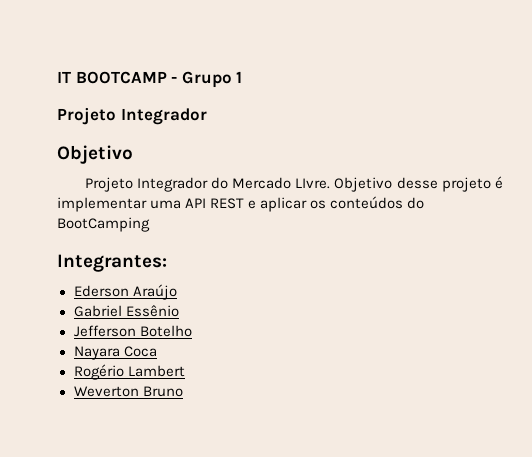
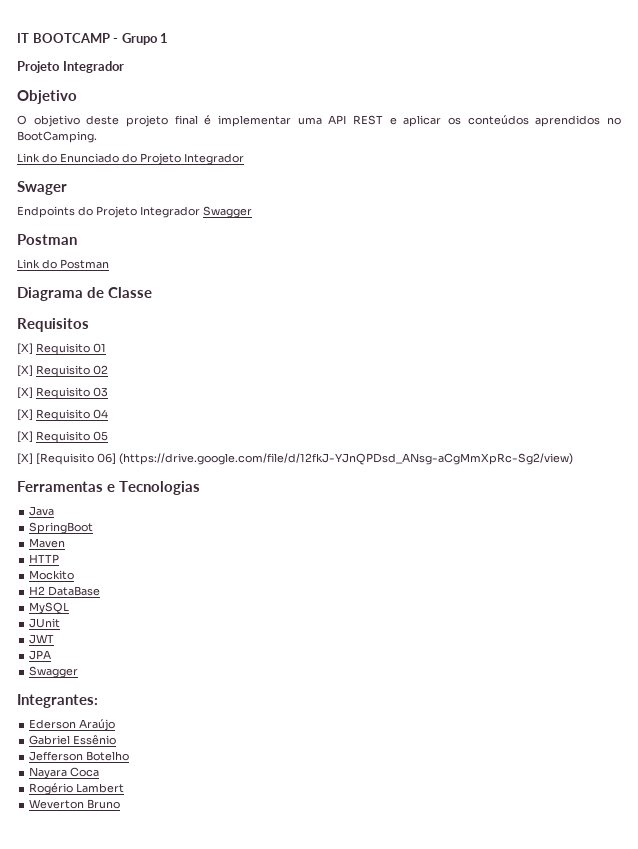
[85,177,491,192] Projeto Integrador do Mercado LIvre. Objetivo desse projeto -> [17,115,198,127] O objetivo deste projeto final
[407,197,425,209] [57,217,150,232] do BootCamping -> [535,115,622,127] [17,131,97,143] [17,153,244,165] [17,181,67,195] [17,206,252,218] [17,234,77,245] [17,259,109,269] [17,287,153,301] [17,318,89,332] [17,343,106,355] [17,365,108,377] [17,387,108,399] [17,409,108,421] [17,431,108,443] [17,453,573,465] [17,481,201,495] [29,506,55,516] [29,522,94,534] [29,538,66,548] [29,554,60,563] [29,570,75,580] [29,586,101,596] [29,602,70,614] [29,618,61,628] [29,634,55,644] [29,650,52,660] [29,666,79,678] aprendidos no BootCamping. // Link do Enunciado do Projeto Integrador // Swager // Endpoints do Projeto Integrador Swagger // Postman // Link do Postman // Diagrama de Classe // Requisitos // [X] Requisito 01 // [X] Requisito 02 // [X] Requisito 03 // [X] Requisito 04 // [X] Requisito 05 // [X] [Requisito 06] (https://drive.google.com/file/d/12fkJ-YJnQPDsd_ANsg-aCgMmXpRc-Sg2/view) // Ferramentas e Tecnologias // Java // SpringBoot // Maven // HTTP // Mockito // H2 DataBase // MySQL // JUnit // JWT // JPA // Swagger

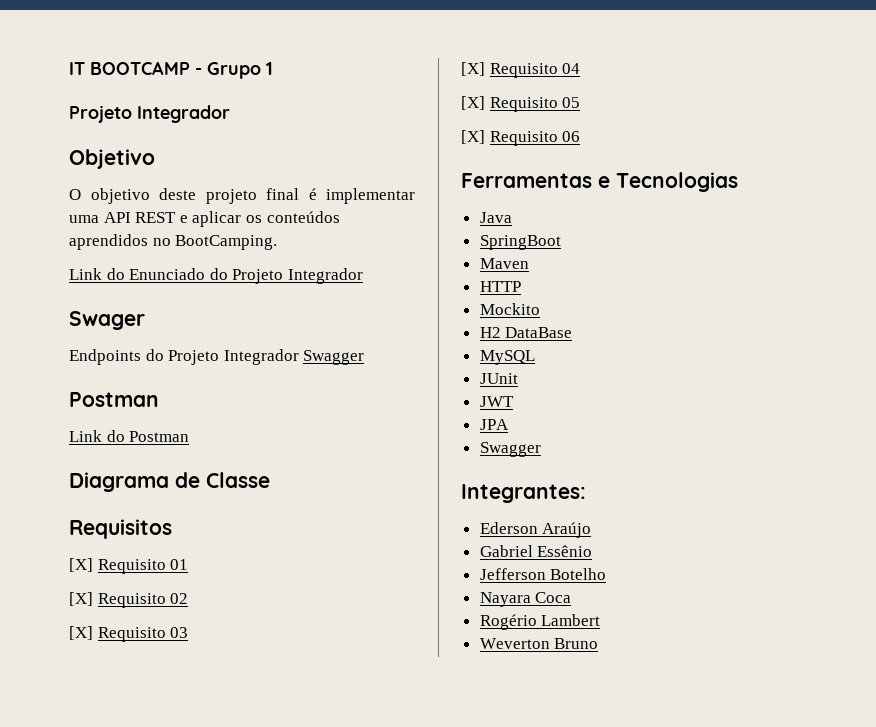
[36,453,573,465] [Requisito 06] (https://drive.google.com/file/d/12fkJ-YJnQPDsd_ANsg-aCgMmXpRc-Sg2/view) -> [489,131,581,146] Requisito 06

